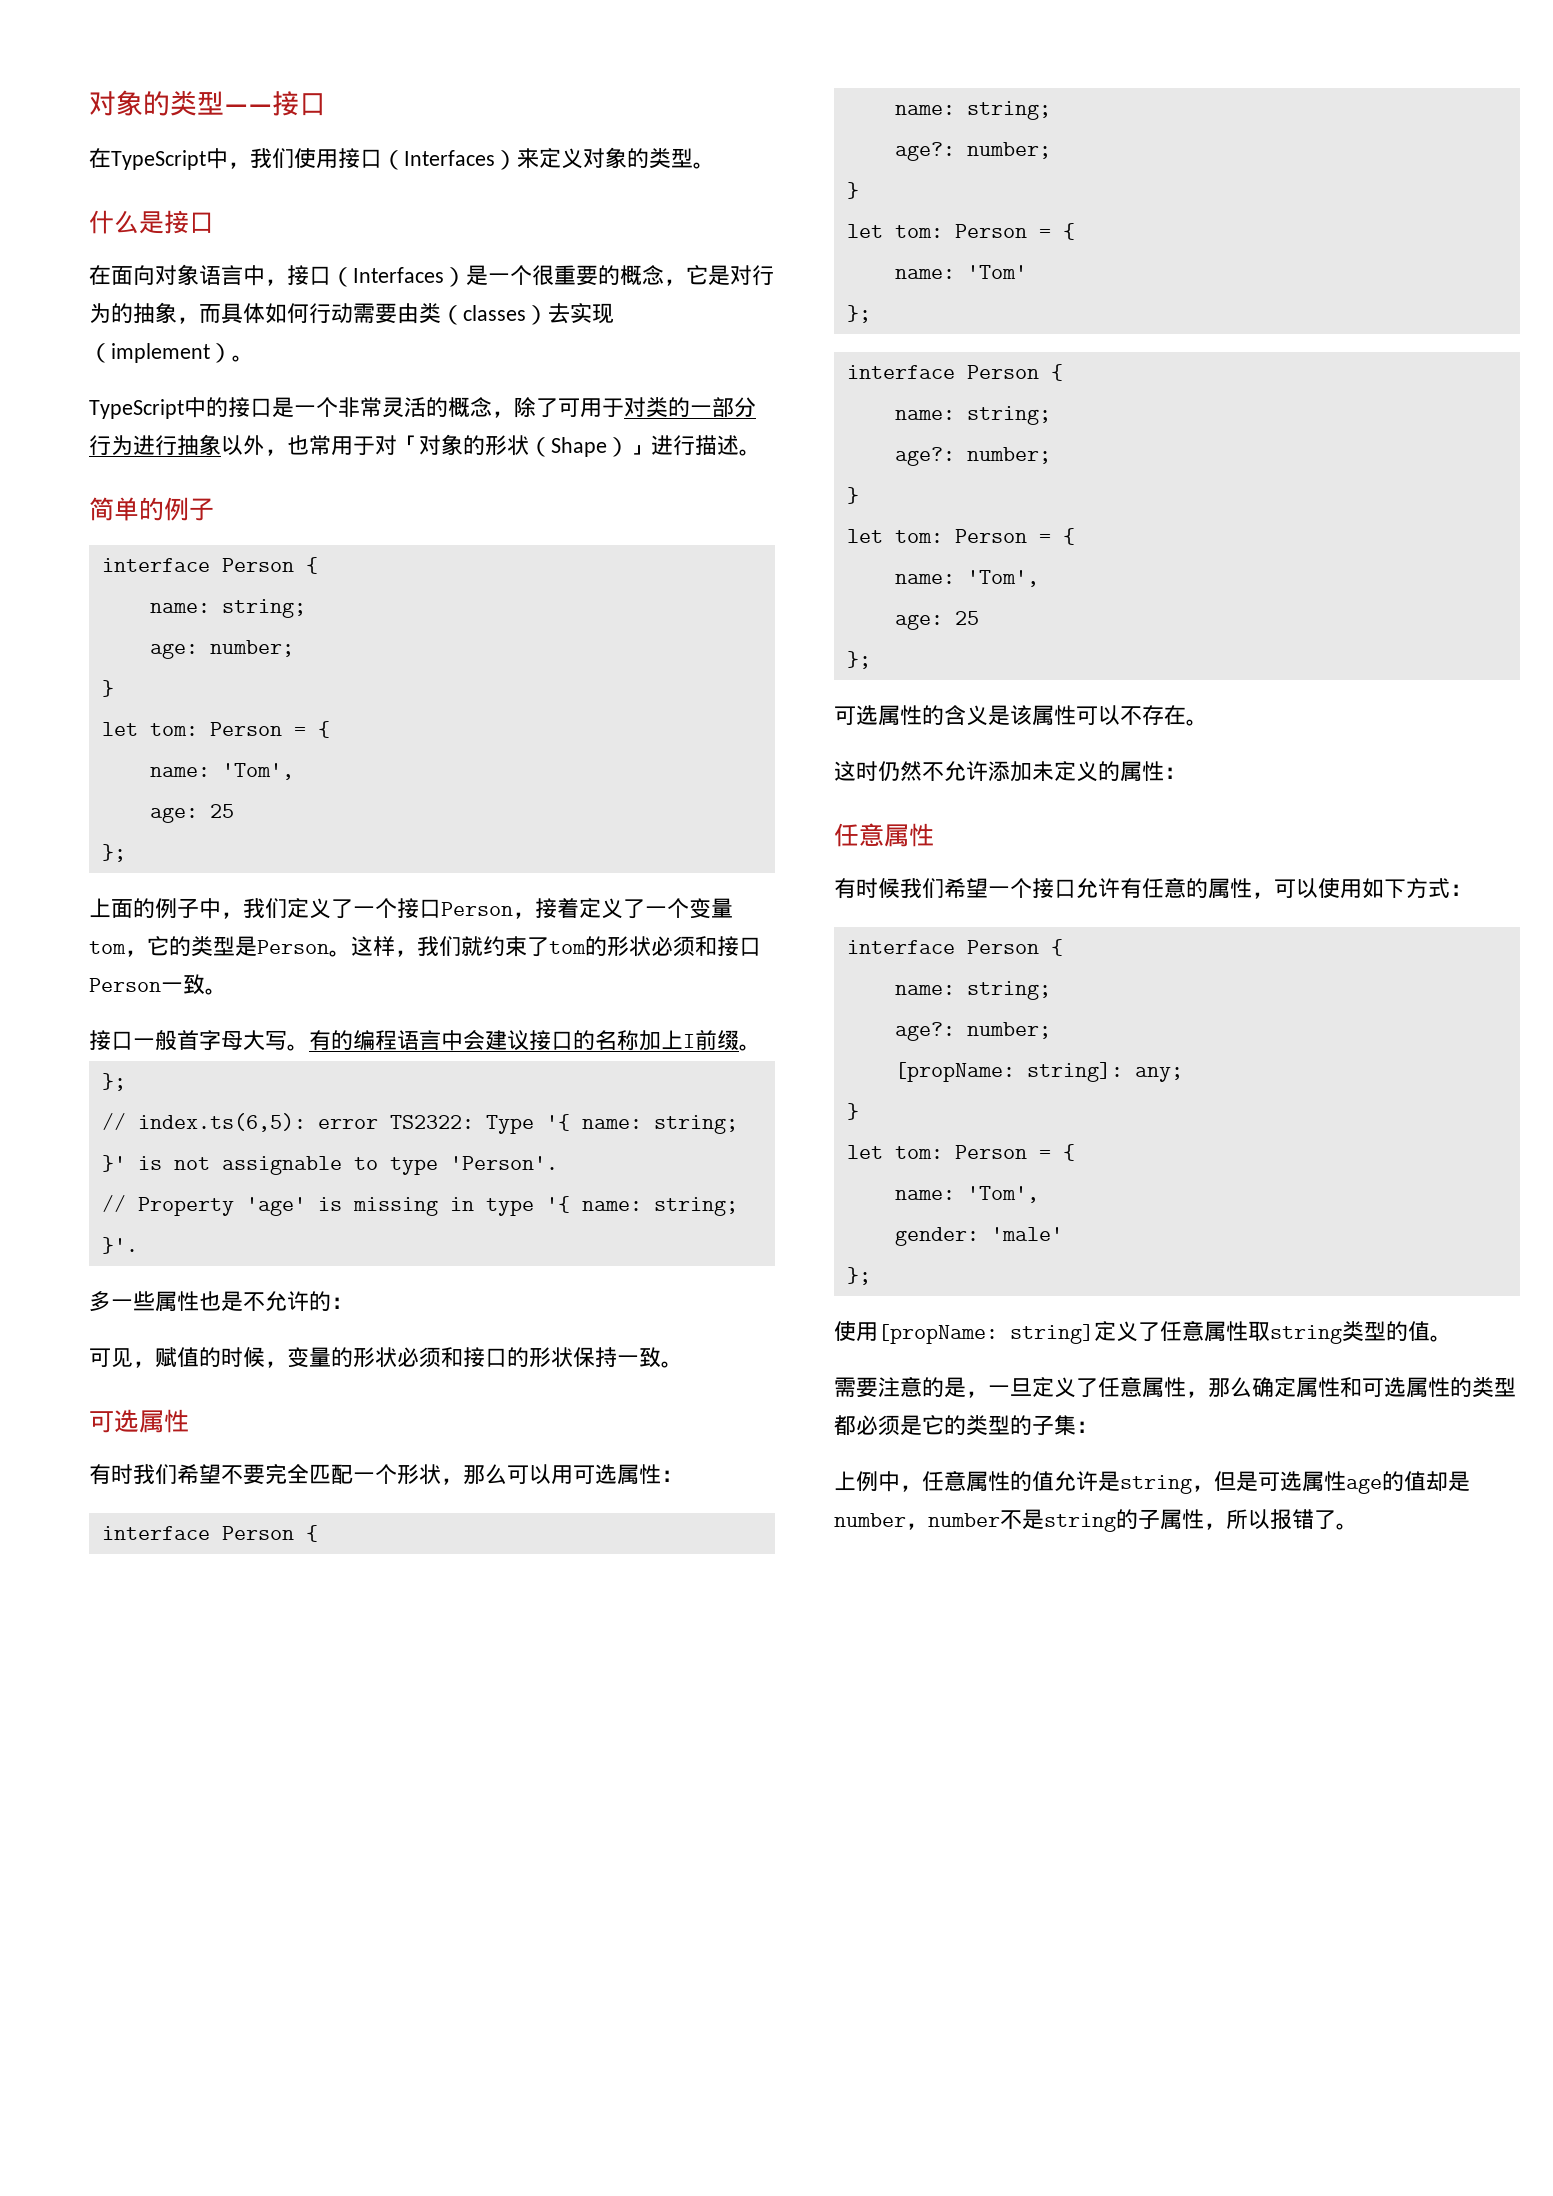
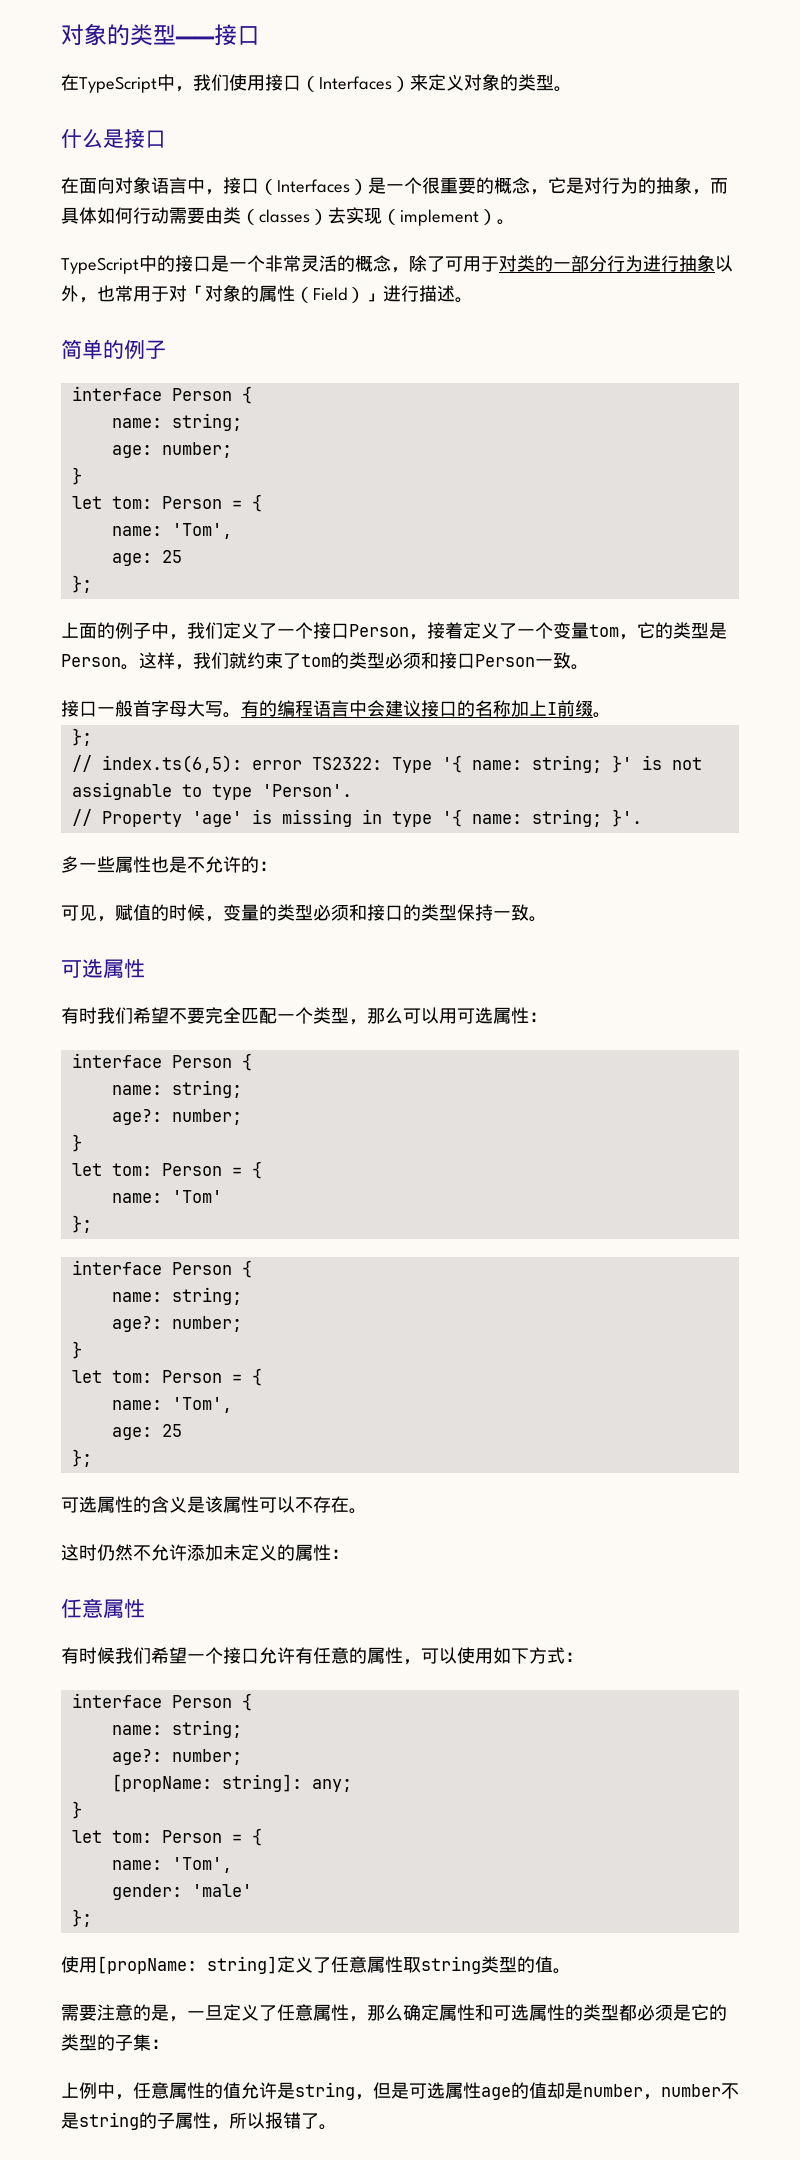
[485,435,607,457] 形状（Shape -> [259,285,347,303] 属性（Field
[607,936,651,957] 形状 -> [349,652,385,669] 类型
[353,1347,397,1368] 形状 -> [277,904,313,921] 类型
[529,1347,573,1368] 形状 -> [421,904,457,921] 类型
[397,1464,441,1485] 形状 -> [313,1007,349,1024] 类型

